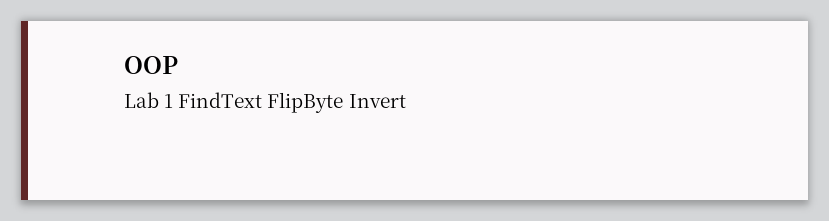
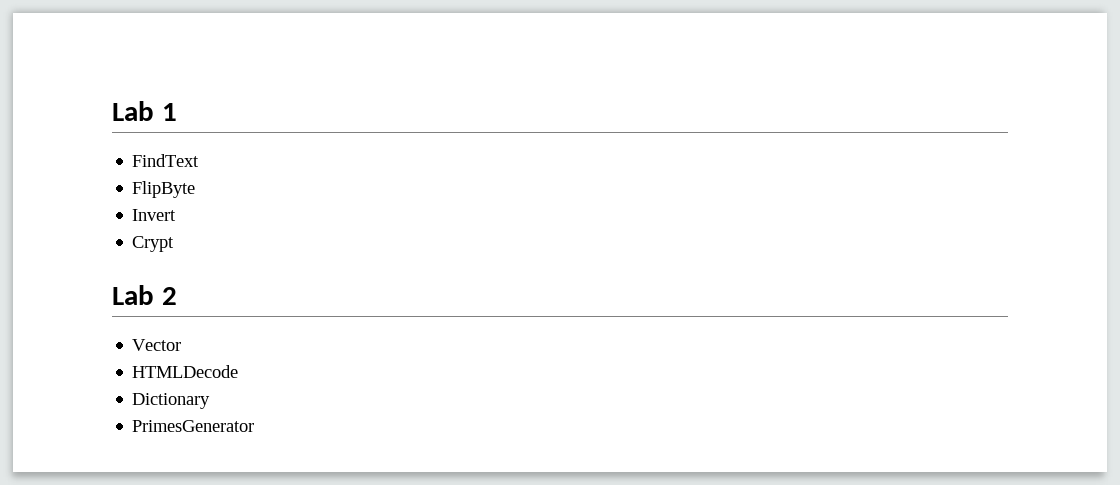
[124,56,178,74] [124,92,406,113] OOP // Lab 1 FindText FlipByte Invert -> [112,101,177,121] [132,154,200,167] [132,181,196,198] [132,209,177,221] [132,236,175,252] [112,285,177,305] [132,339,182,351] [132,365,239,378] [132,393,211,409] [132,420,255,432] Lab 1 // FindText // FlipByte // Invert // Crypt // Lab 2 // Vector // HTMLDecode // Dictionary // PrimesGenerator

